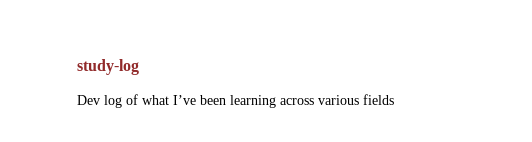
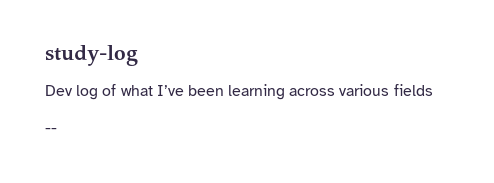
(394, 99) none -> [45,128,57,133] // --

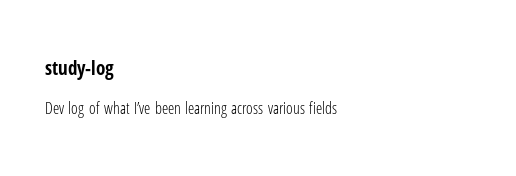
[45,128,57,133] // -- -> (337, 107) none

